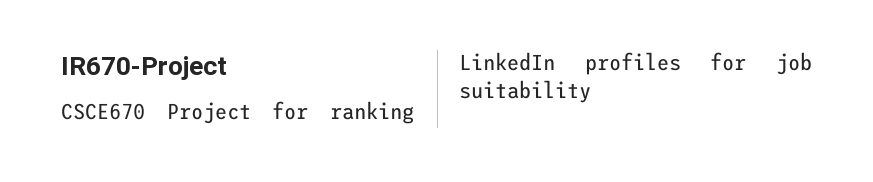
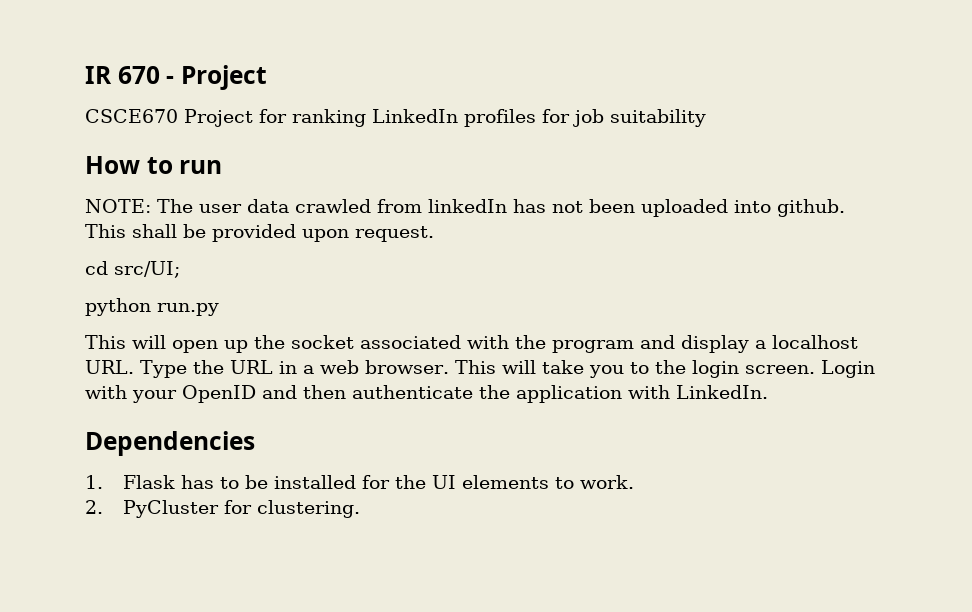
[61,56,227,80] IR670-Project -> [85,65,267,90] IR 670 - Project
(591, 91) none -> [85,156,223,174] [85,199,845,217] [85,224,434,242] [85,261,180,278] [85,298,219,316] [85,335,858,353] [85,360,875,378] [85,385,768,403] [85,431,255,456] [85,475,634,489] [85,500,360,518] // How to run // NOTE: The user data crawled from linkedIn has not been uploaded into github. This shall be provided upon request. // cd src/UI; // python run.py // This will open up the socket associated with the program and display a localhost URL. Type the URL in a web browser. This will take you to the login screen. Login with your OpenID and then authenticate the application with LinkedIn. // Dependencies // 1. Flask has to be installed for the UI elements to work. // 2. PyCluster for clustering.

